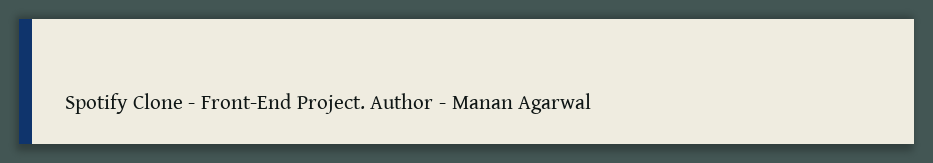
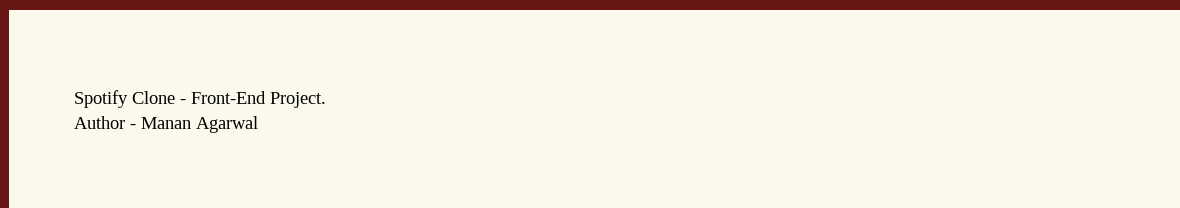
(365, 104) none -> (326, 100) //

